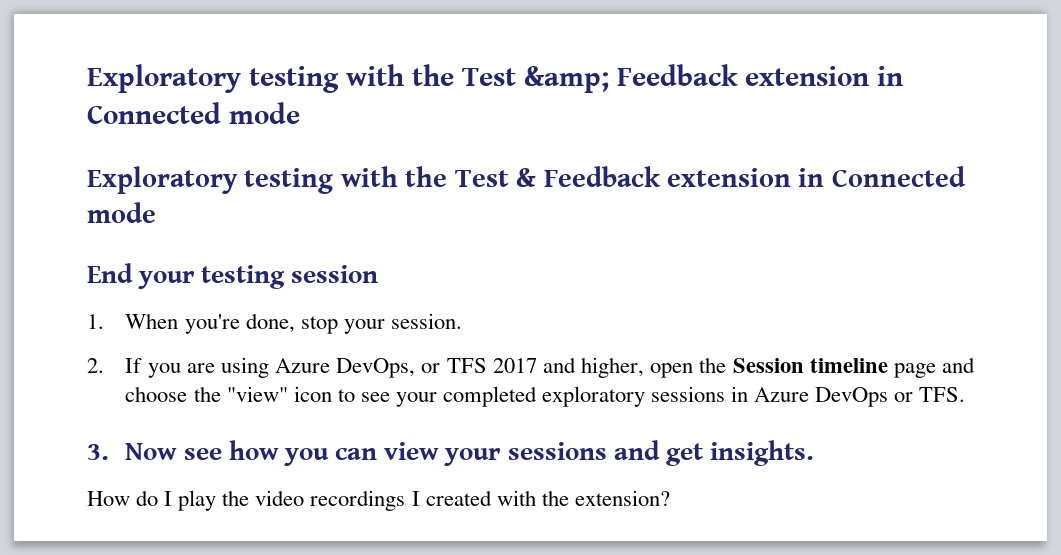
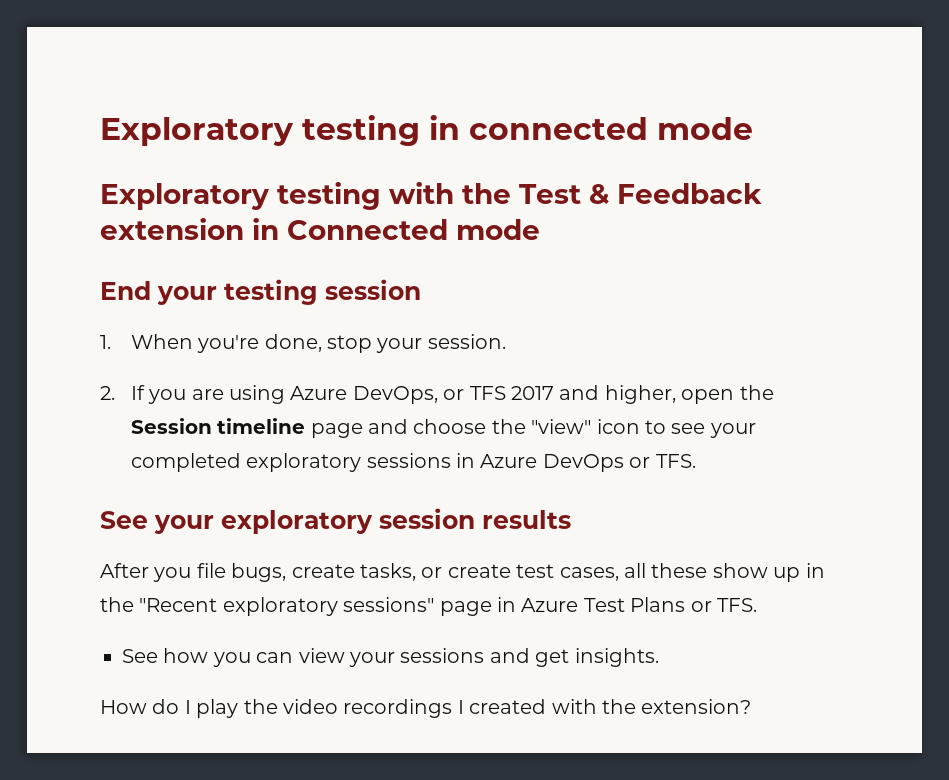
[87,64,903,93] [87,102,221,124] Exploratory testing with the Test &amp; Feedback extension in Connected -> [100,115,648,146] Exploratory testing in connected
[87,443,222,460] 3. Now see -> [100,508,571,534] [100,563,825,582] [100,597,757,616] [122,649,158,663] See your exploratory session results // After you file bugs, create tasks, or create test cases, all these show up in the "Recent exploratory sessions" page in Azure Test Plans or TFS. // See

